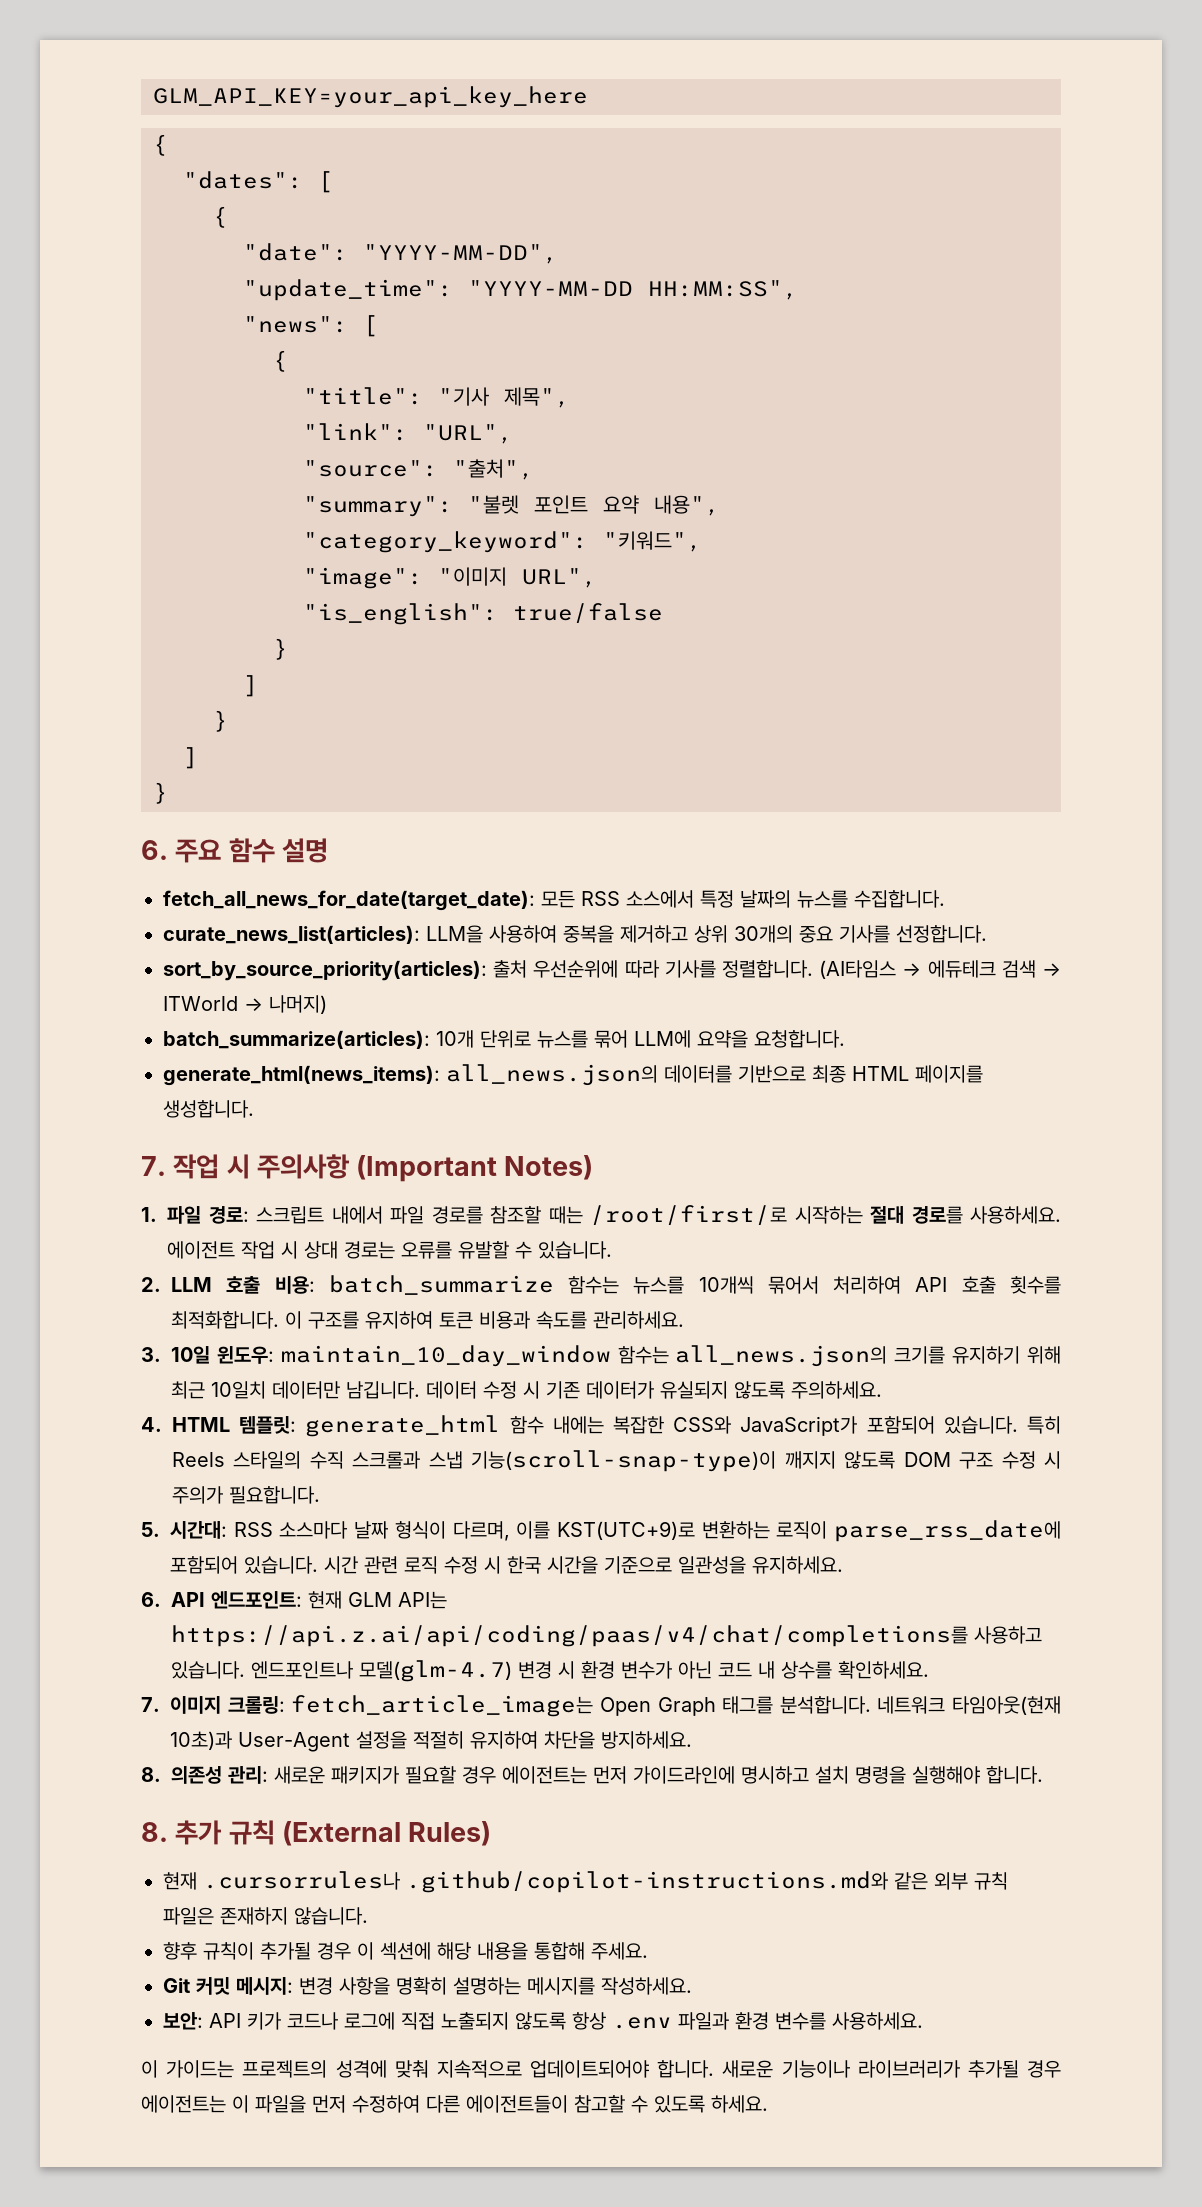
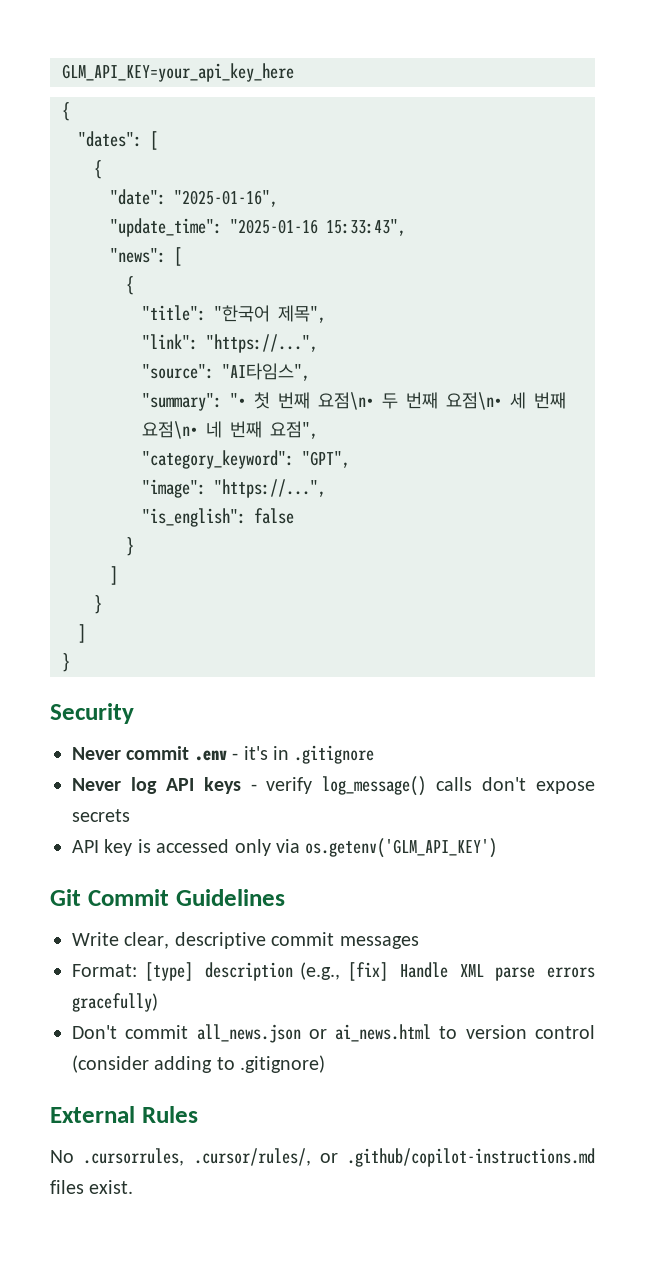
[363,244,558,264] "YYYY-MM-DD", -> [174,190,278,207] "2025-01-16",
[468,280,798,300] "YYYY-MM-DD HH:MM:SS", -> [230,219,406,236] "2025-01-16 15:33:43",
[438,387,489,406] "기사 -> [214,305,270,322] "한국어
[423,424,513,444] "URL", -> [206,334,318,353] "https://...",
[453,459,534,480] "출처", -> [222,363,310,381] "AI타임스",
[468,495,720,516] "불렛 포인트 요약 내용", -> [230,392,566,410] [142,421,318,439] "• 첫 번째 요점\n• 두 번째 요점\n• 세 번째 요점\n• 네 번째 요점",
[603,531,702,552] "키워드", -> [302,451,350,468] "GPT",
[438,567,597,588] "이미지 URL", -> [214,479,326,498] "https://...",
[513,603,663,623] true/false -> [254,508,294,524] false
[141,838,328,863] [163,890,945,911] [163,925,987,944] [163,960,1062,981] [163,995,327,1014] [163,1030,845,1049] [163,1064,983,1086] [163,1100,254,1118] [141,1154,594,1182] [141,1205,1061,1225] [167,1241,612,1259] [141,1275,1061,1295] [171,1311,684,1329] [141,1345,1061,1367] [171,1381,882,1399] [141,1415,1062,1437] [172,1450,1062,1472] [172,1486,320,1504] [141,1520,1061,1542] [170,1556,843,1574] [141,1591,447,1609] [171,1625,1042,1647] [171,1660,929,1682] [141,1695,1061,1717] [170,1731,692,1752] [141,1766,1043,1784] [141,1820,492,1846] [163,1871,1008,1893] [163,1907,368,1925] [163,1942,648,1960] [163,1977,692,1995] [163,2012,923,2030] [141,2060,1061,2078] [141,2095,768,2113] 6. 주요 함수 설명 // fetch_all_news_for_date(target_date): 모든 RSS 소스에서 특정 날짜의 뉴스를 수집합니다. // curate_news_list(articles): LLM을 사용하여 중복을 제거하고 상위 30개의 중요 기사를 선정합니다. // sort_by_source_priority(articles): 출처 우선순위에 따라 기사를 정렬합니다. (AI타임스 → 에듀테크 검색 → ITWorld → 나머지) // batch_summarize(articles): 10개 단위로 뉴스를 묶어 LLM에 요약을 요청합니다. // generate_html(news_items): all_news.json의 데이터를 기반으로 최종 HTML 페이지를 생성합니다. // 7. 작업 시 주의사항 (Important Notes) // 1. 파일 경로: 스크립트 내에서 파일 경로를 참조할 때는 /root/first/로 시작하는 절대 경로를 사용하세요. 에이전트 작업 시 상대 경로는 오류를 유발할 수 있습니다. // 2. LLM 호출 비용: batch_summarize 함수는 뉴스를 10개씩 묶어서 처리하여 API 호출 횟수를 최적화합니다. 이 구조를 유지하여 토큰 비용과 속도를 관리하세요. // 3. 10일 윈도우: maintain_10_day_window 함수는 all_news.json의 크기를 유지하기 위해 최근 10일치 데이터만 남깁니다. 데이터 수정 시 기존 데이터가 유실되지 않도록 주의하세요. // 4. HTML 템플릿: generate_html 함수 내에는 복잡한 CSS와 JavaScript가 포함되어 있습니다. 특히 Reels 스타일의 수직 스크롤과 스냅 기능(scroll-snap-type)이 깨지지 않도록 DOM 구조 수정 시 주의가 필요합니다. // 5. 시간대: RSS 소스마다 날짜 형식이 다르며, 이를 KST(UTC+9)로 변환하는 로직이 parse_rss_date에 포함되어 있습니다. 시간 관련 로직 수정 시 한국 시간을 기준으로 일관성을 유지하세요. // 6. API 엔드포인트: 현재 GLM API는 https://api.z.ai/api/coding/paas/v4/chat/completions를 사용하고 있습니다. 엔드포인트나 모델(glm-4.7) 변경 시 환경 변수가 아닌 코드 내 상수를 확인하세요. // 7. 이미지 크롤링: fetch_article_image는 Open Graph 태그를 분석합니다. 네트워크 타임아웃(현재 10초)과 User-Agent 설정을 적절히 유지하여 차단을 방지하세요. // 8. 의존성 관리: 새로운 패키지가 필요할 경우 에이전트는 먼저 가이드라인에 명시하고 설치 명령을 실행해야 합니다. // 8. 추가 규칙 (External Rules) // 현재 .cursorrules나 .github/copilot-instructions.md와 같은 외부 규칙 파일은 존재하지 않습니다. // 향후 규칙이 추가될 경우 이 섹션에 해당 내용을 통합해 주세요. // Git 커밋 메시지: 변경 사항을 명확히 설명하는 메시지를 작성하세요. // 보안: API 키가 코드나 로그에 직접 노출되지 않도록 항상 .env 파일과 환경 변수를 사용하세요. // 이 가이드는 프로젝트의 성격에 맞춰 지속적으로 업데이트되어야 합니다. 새로운 기능이나 라이브러리가 추가될 경우 에이전트는 이 파일을 먼저 수정하여 다른 에이전트들이 참고할 수 있도록 하세요. -> [50,703,134,724] [72,745,375,764] [72,776,596,796] [72,809,130,822] [72,838,498,858] [50,889,285,906] [72,932,419,949] [72,962,596,981] [72,993,158,1012] [72,1024,595,1043] [72,1055,326,1073] [50,1106,198,1123] [50,1148,595,1167] [50,1180,134,1194] Security // Never commit .env - it's in .gitignore // Never log API keys - verify log_message() calls don't expose secrets // API key is accessed only via os.getenv('GLM_API_KEY') // Git Commit Guidelines // Write clear, descriptive commit messages // Format: [type] description (e.g., [fix] Handle XML parse errors gracefully) // Don't commit all_news.json or ai_news.html to version control (consider adding to .gitignore) // External Rules // No .cursorrules, .cursor/rules/, or .github/copilot-instructions.md files exist.

